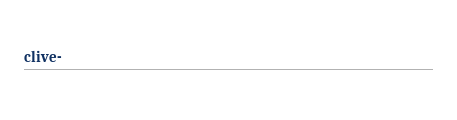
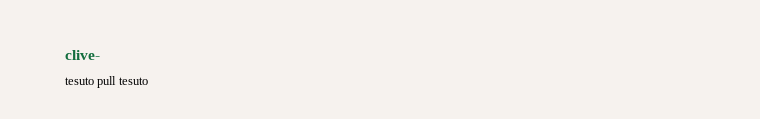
(62, 56) none -> [65,76,148,88] // tesuto pull tesuto

